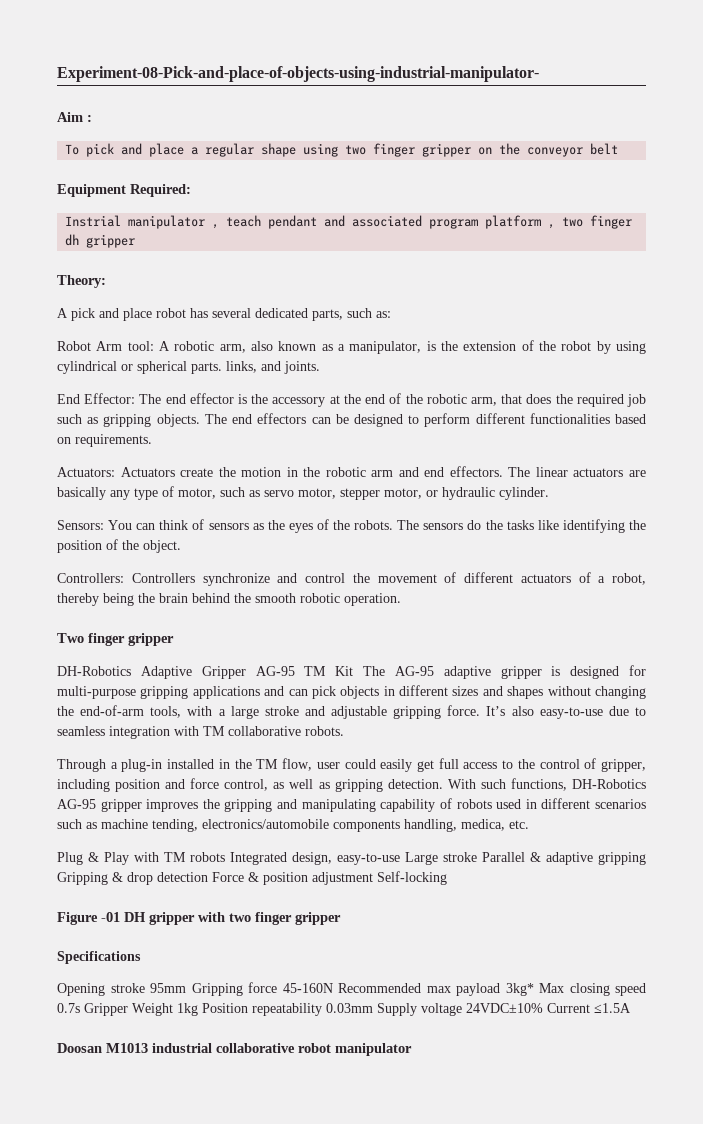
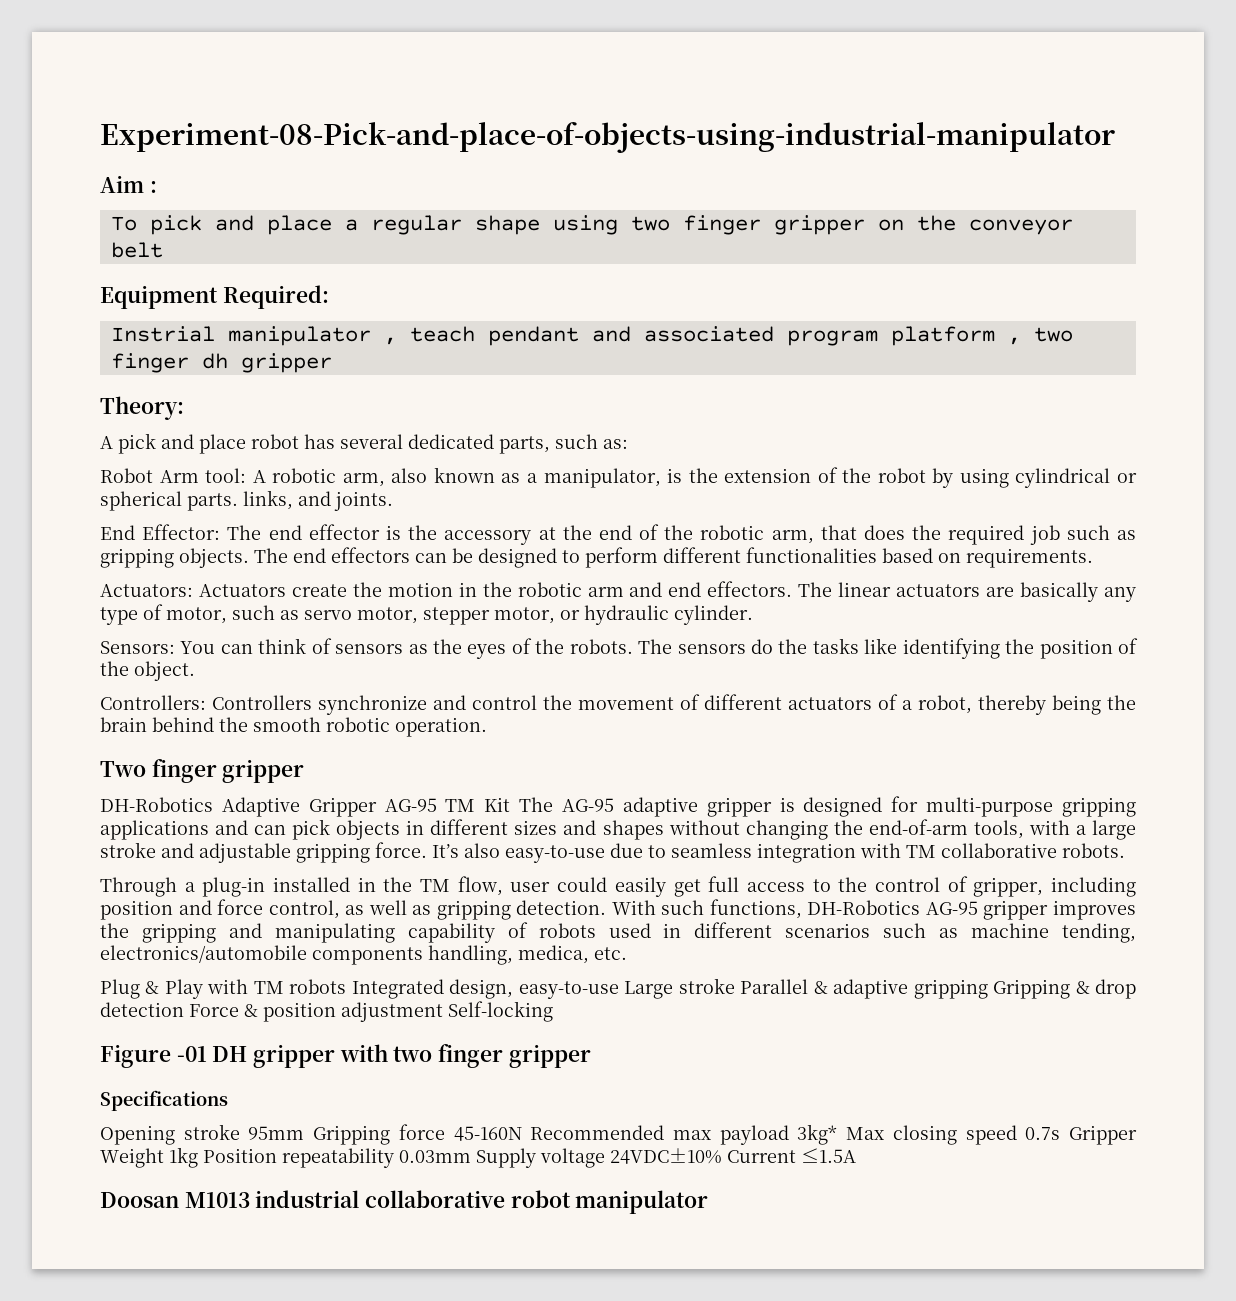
[57,66,539,82] Experiment-08-Pick-and-place-of-objects-using-industrial-manipulator- -> [100,122,1115,153] Experiment-08-Pick-and-place-of-objects-using-industrial-manipulator

